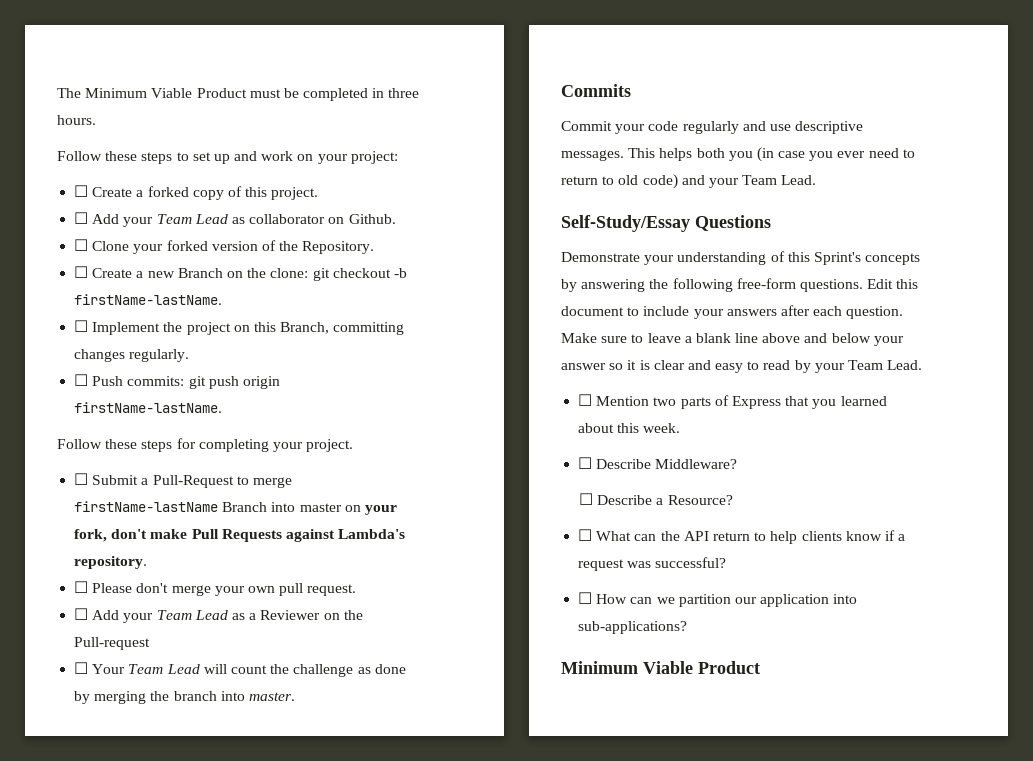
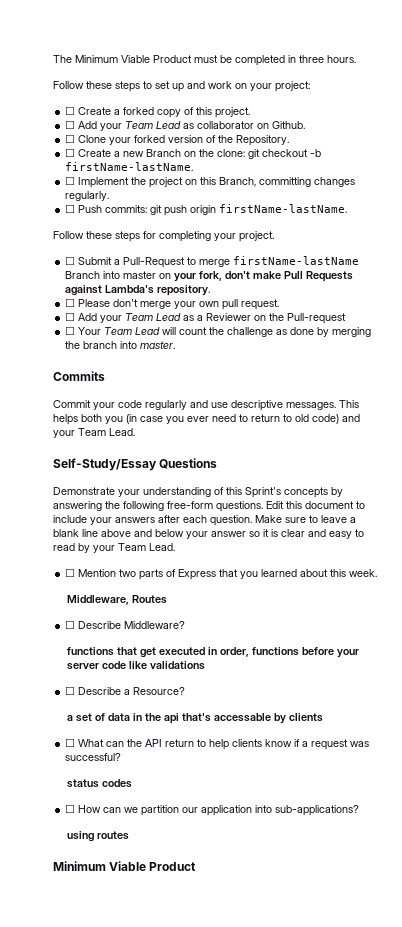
(681, 428) none -> [67,595,168,605] // Middleware, Routes
[578,493,733,505] ☐ Describe a Resource? -> [67,647,360,658] [67,661,206,670] [65,686,186,695] [67,713,324,724] functions that get executed in order, functions before your server code like validations // ☐ Describe a Resource? // a set of data in the api that's accessable by clients
(727, 562) none -> [67,779,133,788] // status codes
(688, 627) none -> [67,831,130,842] // using routes

